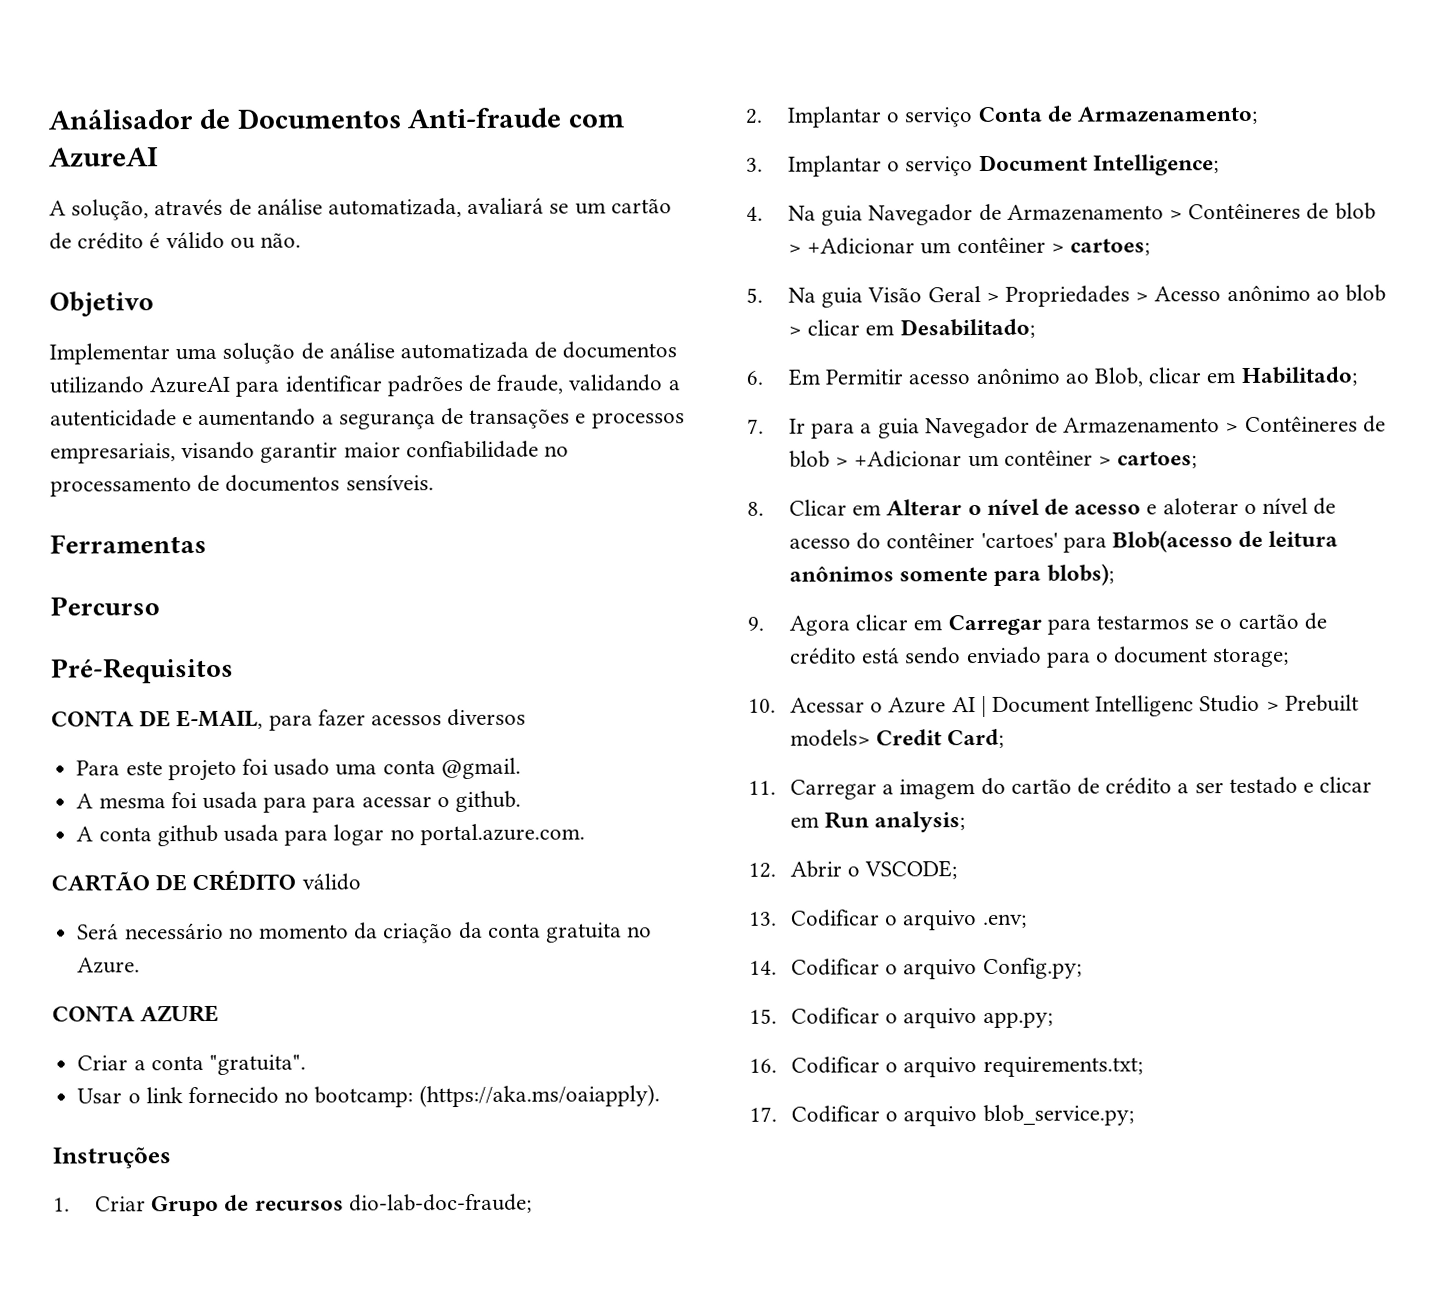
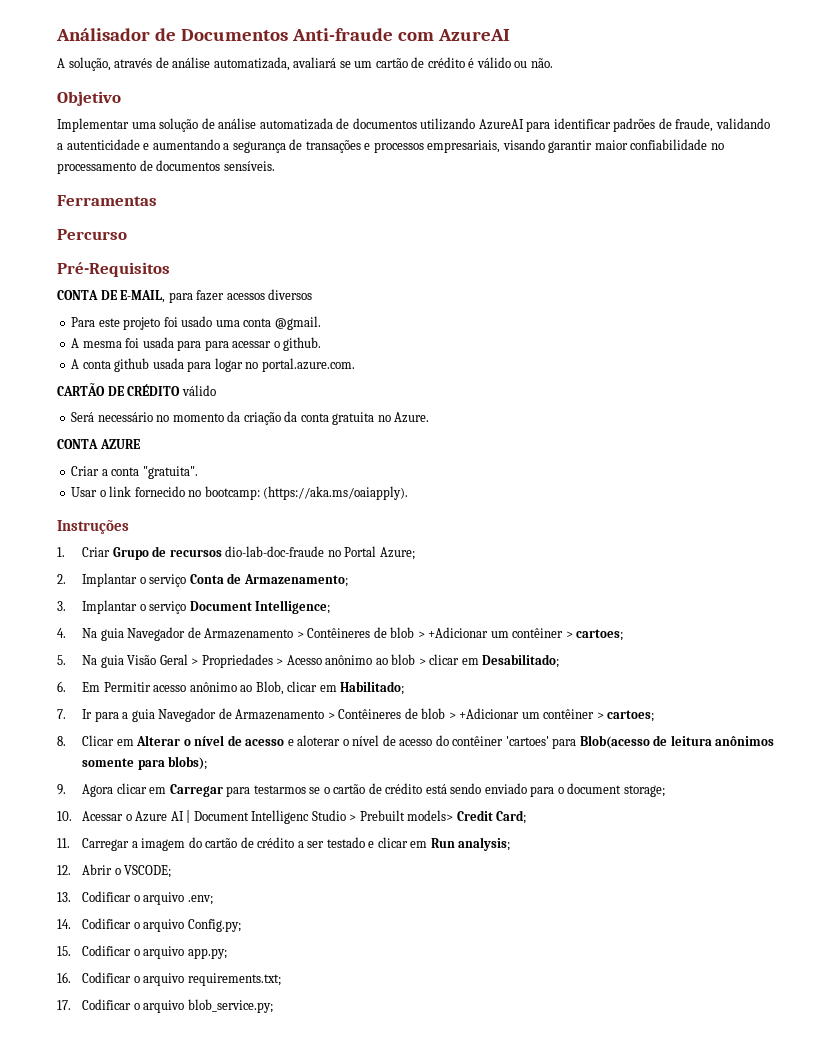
[348,1193,532,1214] dio-lab-doc-fraude; -> [225,546,415,560] dio-lab-doc-fraude no Portal Azure;

